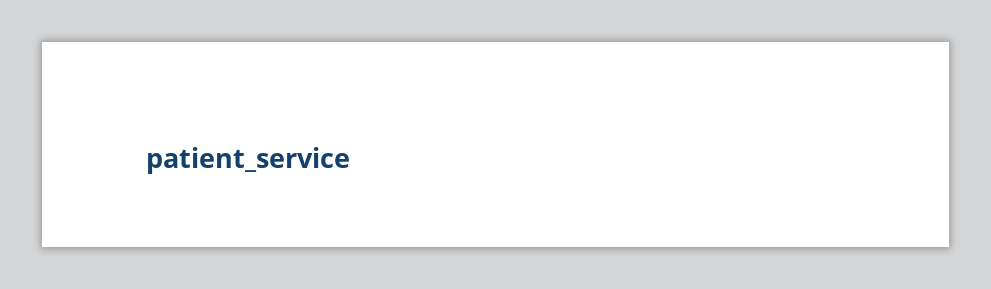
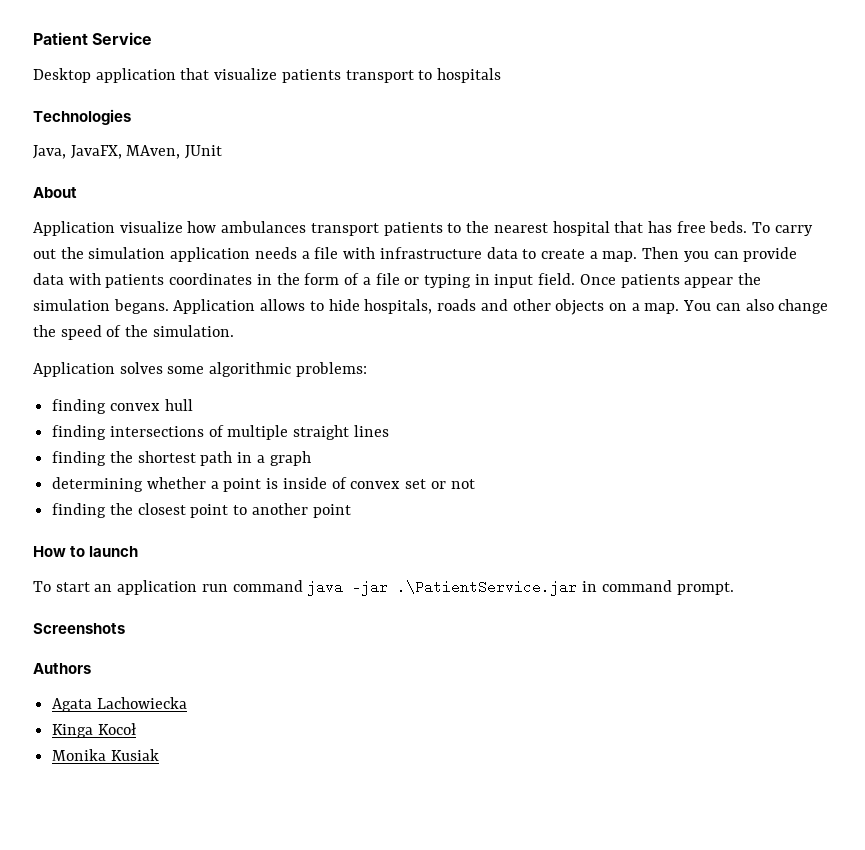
[146,147,350,174] patient_service -> [33,32,153,45] [33,68,502,83] [33,109,131,125] [33,145,223,159] [33,187,77,198] [33,221,813,236] [33,247,798,262] [33,273,762,288] [33,299,829,315] [33,325,234,340] [33,362,367,377] [52,399,193,414] [52,425,389,440] [52,451,311,466] [52,477,475,492] [52,503,351,518] [33,546,139,557] [33,580,734,596] [33,623,125,634] [33,663,91,674] [52,697,187,712] [52,723,136,738] [52,749,159,761] Patient Service // Desktop application that visualize patients transport to hospitals // Technologies // Java, JavaFX, MAven, JUnit // About // Application visualize how ambulances transport patients to the nearest hospital that has free beds. To carry out the simulation application needs a file with infrastructure data to create a map. Then you can provide data with patients coordinates in the form of a file or typing in input field. Once patients appear the simulation begans. Application allows to hide hospitals, roads and other objects on a map. You can also change the speed of the simulation. // Application solves some algorithmic problems: // finding convex hull // finding intersections of multiple straight lines // finding the shortest path in a graph // determining whether a point is inside of convex set or not // finding the closest point to another point // How to launch // To start an application run command java -jar .\PatientService.jar in command prompt. // Screenshots // Authors // Agata Lachowiecka // Kinga Kocoł // Monika Kusiak

